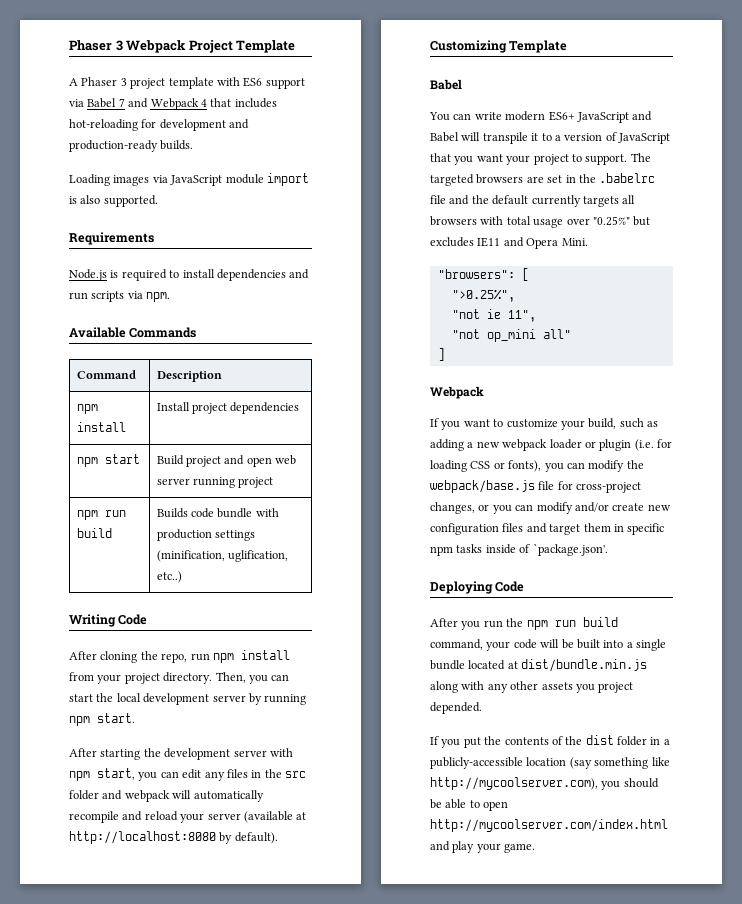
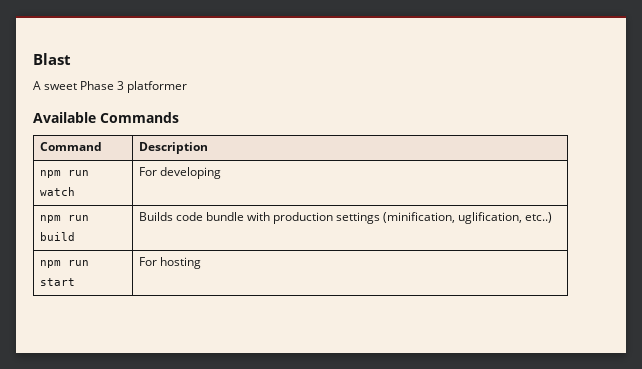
[69,40,296,53] [69,77,305,89] [69,98,277,110] [69,119,250,131] [69,140,194,152] [69,173,309,186] [69,195,158,207] [69,232,154,245] [69,269,310,281] [69,291,171,302] Phaser 3 Webpack Project Template // A Phaser 3 project template with ES6 support via Babel 7 and Webpack 4 that includes hot-reloading for development and production-ready builds. // Loading images via JavaScript module import is also supported. // Requirements // Node.js is required to install dependencies and run scripts via npm. -> [33,53,71,65] [33,81,188,93] Blast // A sweet Phase 3 platformer
[76,422,126,432] [156,402,300,414] [76,454,140,467] [156,455,297,467] [156,477,274,488] install | Install project dependencies // npm start | Build project and open web server running project -> [67,170,89,176] [39,187,75,196] [138,167,221,179] run watch | For developing
[69,614,148,627] [69,650,290,663] [69,672,290,684] [69,693,307,705] [69,713,135,726] [69,748,293,760] [69,768,306,781] [69,790,264,802] [69,811,307,823] [69,831,278,844] [430,40,568,53] [430,79,462,90] [429,111,653,123] [430,132,670,144] [430,153,651,165] [430,173,656,186] [430,195,636,207] [430,216,651,228] [430,237,588,249] [437,268,529,281] [451,289,515,302] [451,309,536,322] [451,329,571,342] [437,348,445,361] [430,386,484,399] [430,418,658,430] [430,439,672,451] [430,460,644,472] [430,480,642,493] [430,502,671,514] [430,523,665,535] [430,543,608,556] [430,581,525,594] [430,617,618,630] [430,639,666,651] [430,659,648,672] [430,681,634,693] [430,702,482,714] [430,735,670,748] [430,757,670,769] [430,777,659,790] [430,799,509,811] [430,819,668,832] [430,841,536,853] // Writing Code // After cloning the repo, run npm install from your project directory. Then, you can start the local development server by running npm start. // After starting the development server with npm start, you can edit any files in the src folder and webpack will automatically recompile and reload your server (available at http://localhost:8080 by default). // Customizing Template // Babel // You can write modern ES6+ JavaScript and Babel will transpile it to a version of JavaScript that you want your project to support. The targeted browsers are set in the .babelrc file and the default currently targets all browsers with total usage over "0.25%" but excludes IE11 and Opera Mini. // "browsers": [ // ">0.25%", // "not ie 11", // "not op_mini all" // ] // Webpack // If you want to customize your build, such as adding a new webpack loader or plugin (i.e. for loading CSS or fonts), you can modify the webpack/base.js file for cross-project changes, or you can modify and/or create new configuration files and target them in specific npm tasks inside of `package.json'. // Deploying Code // After you run the npm run build command, your code will be built into a single bundle located at dist/bundle.min.js along with any other assets you project depended. // If you put the contents of the dist folder in a publicly-accessible location (say something like http://mycoolserver.com), you should be able to open http://mycoolserver.com/index.html and play your game. -> [39,260,89,268] [39,278,75,286] [138,257,201,269] // npm run start | For hosting

